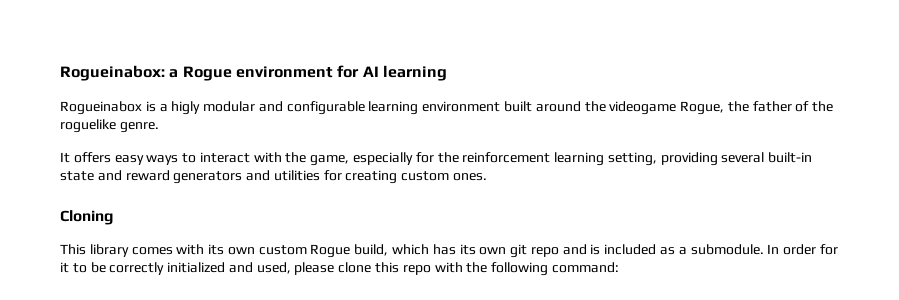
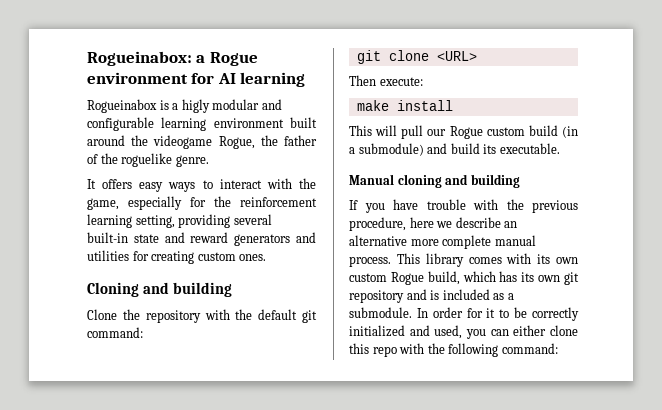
(113, 217) // -> [143,282,233,297] [87,309,317,323] [87,327,143,338] [356,50,477,64] [349,75,423,86] [356,100,453,111] [349,125,578,139] [349,143,560,156] [349,174,520,188] [349,199,578,213] [349,217,518,231] [349,235,536,249] [349,256,391,267] and building // Clone the repository with the default git command: // git clone <URL> // Then execute: // make install // This will pull our Rogue custom build (in a submodule) and build its executable. // Manual cloning and building // If you have trouble with the previous procedure, here we describe an alternative more complete manual process.
[530,247,559,257] repo -> [349,290,404,303] repository
[294,262,335,275] please -> [466,325,547,339] you can either

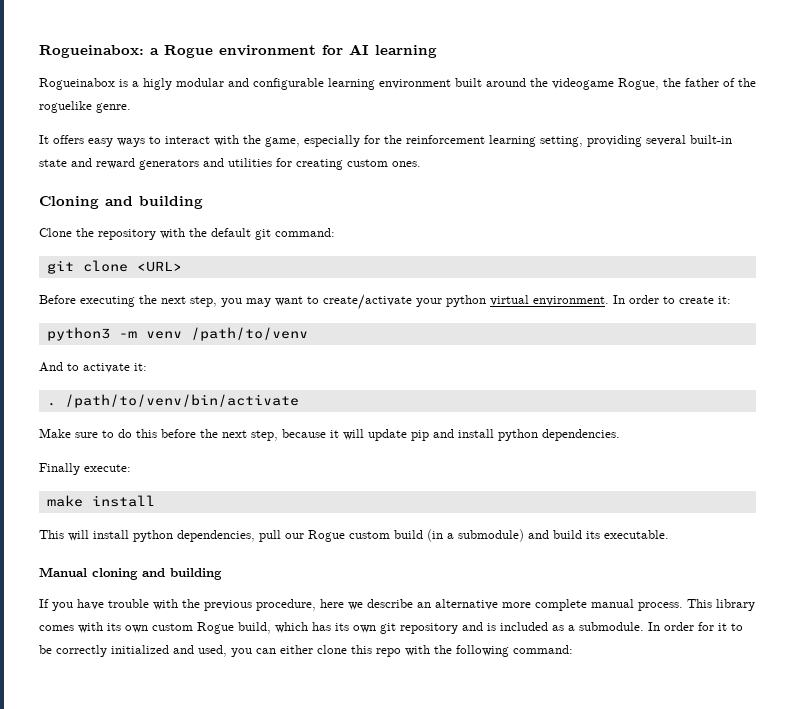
[349,75,376,86] Then -> [39,294,731,310] [46,327,308,341] [39,362,147,373] [46,394,299,408] [39,428,620,441] [39,463,80,475] Before executing the next step, you may want to create/activate your python virtual environment. In order to create it: // python3 -m venv /path/to/venv // And to activate it: // . /path/to/venv/bin/activate // Make sure to do this before the next step, because it will update pip and install python dependencies. // Finally
(398, 130) none -> [93,530,255,542] install python dependencies,

